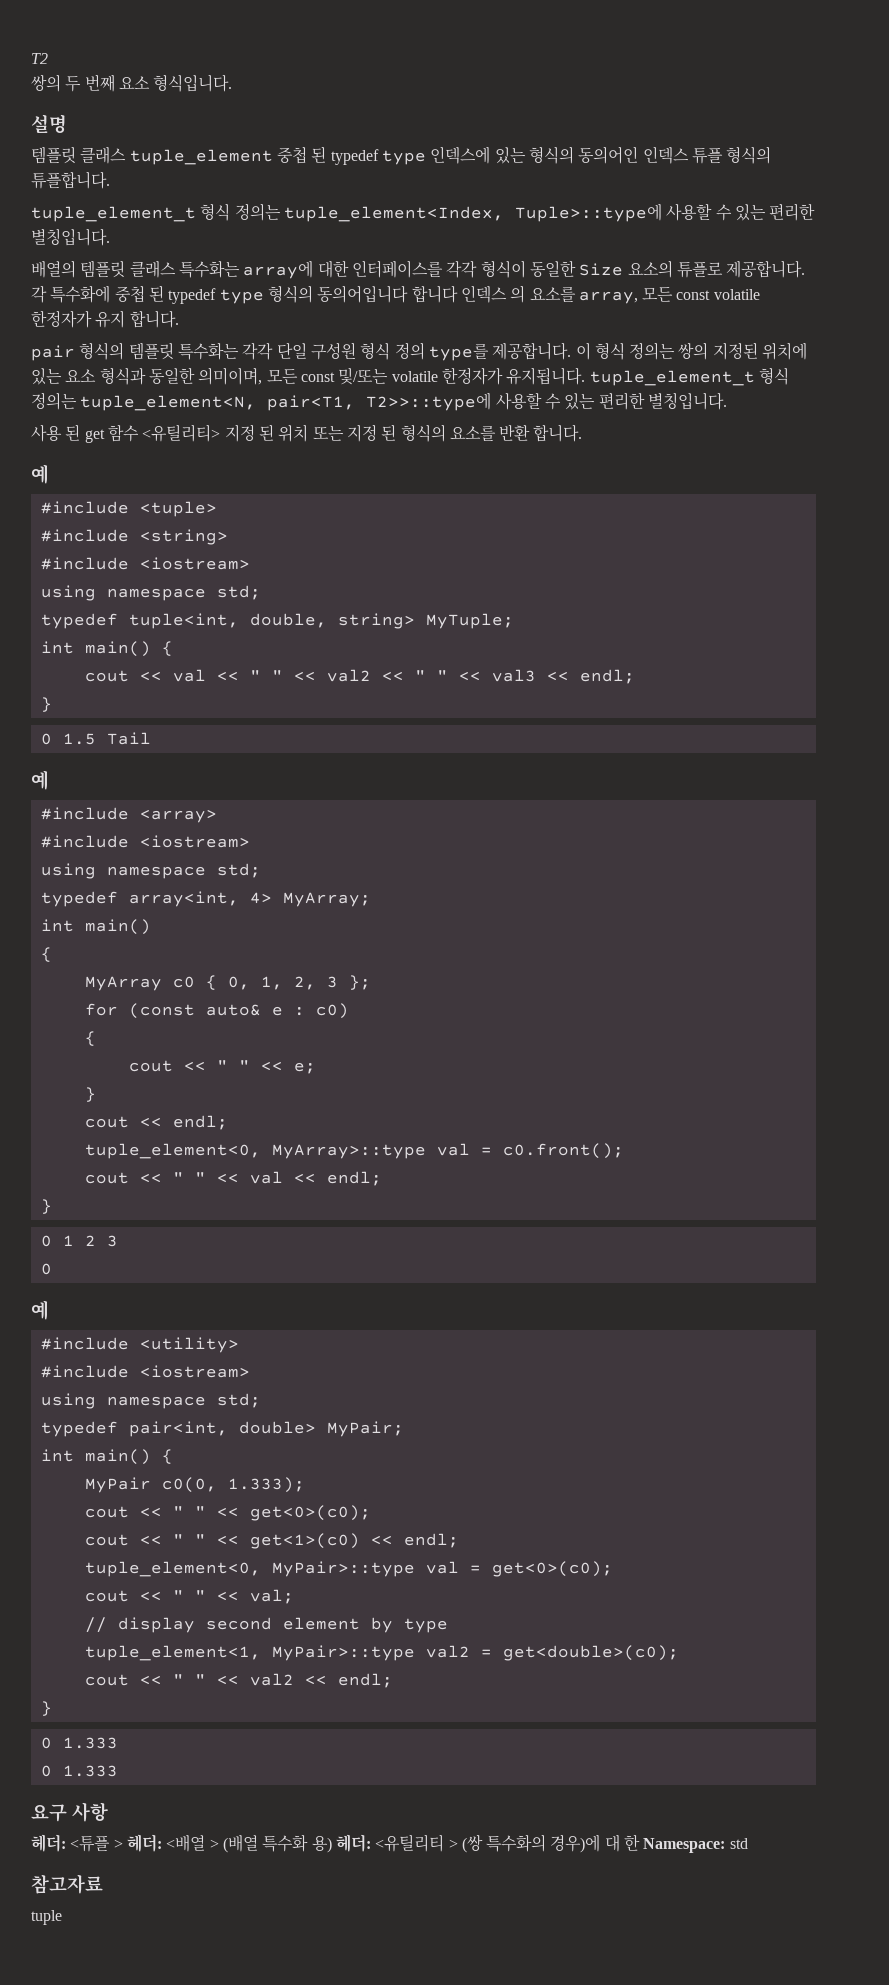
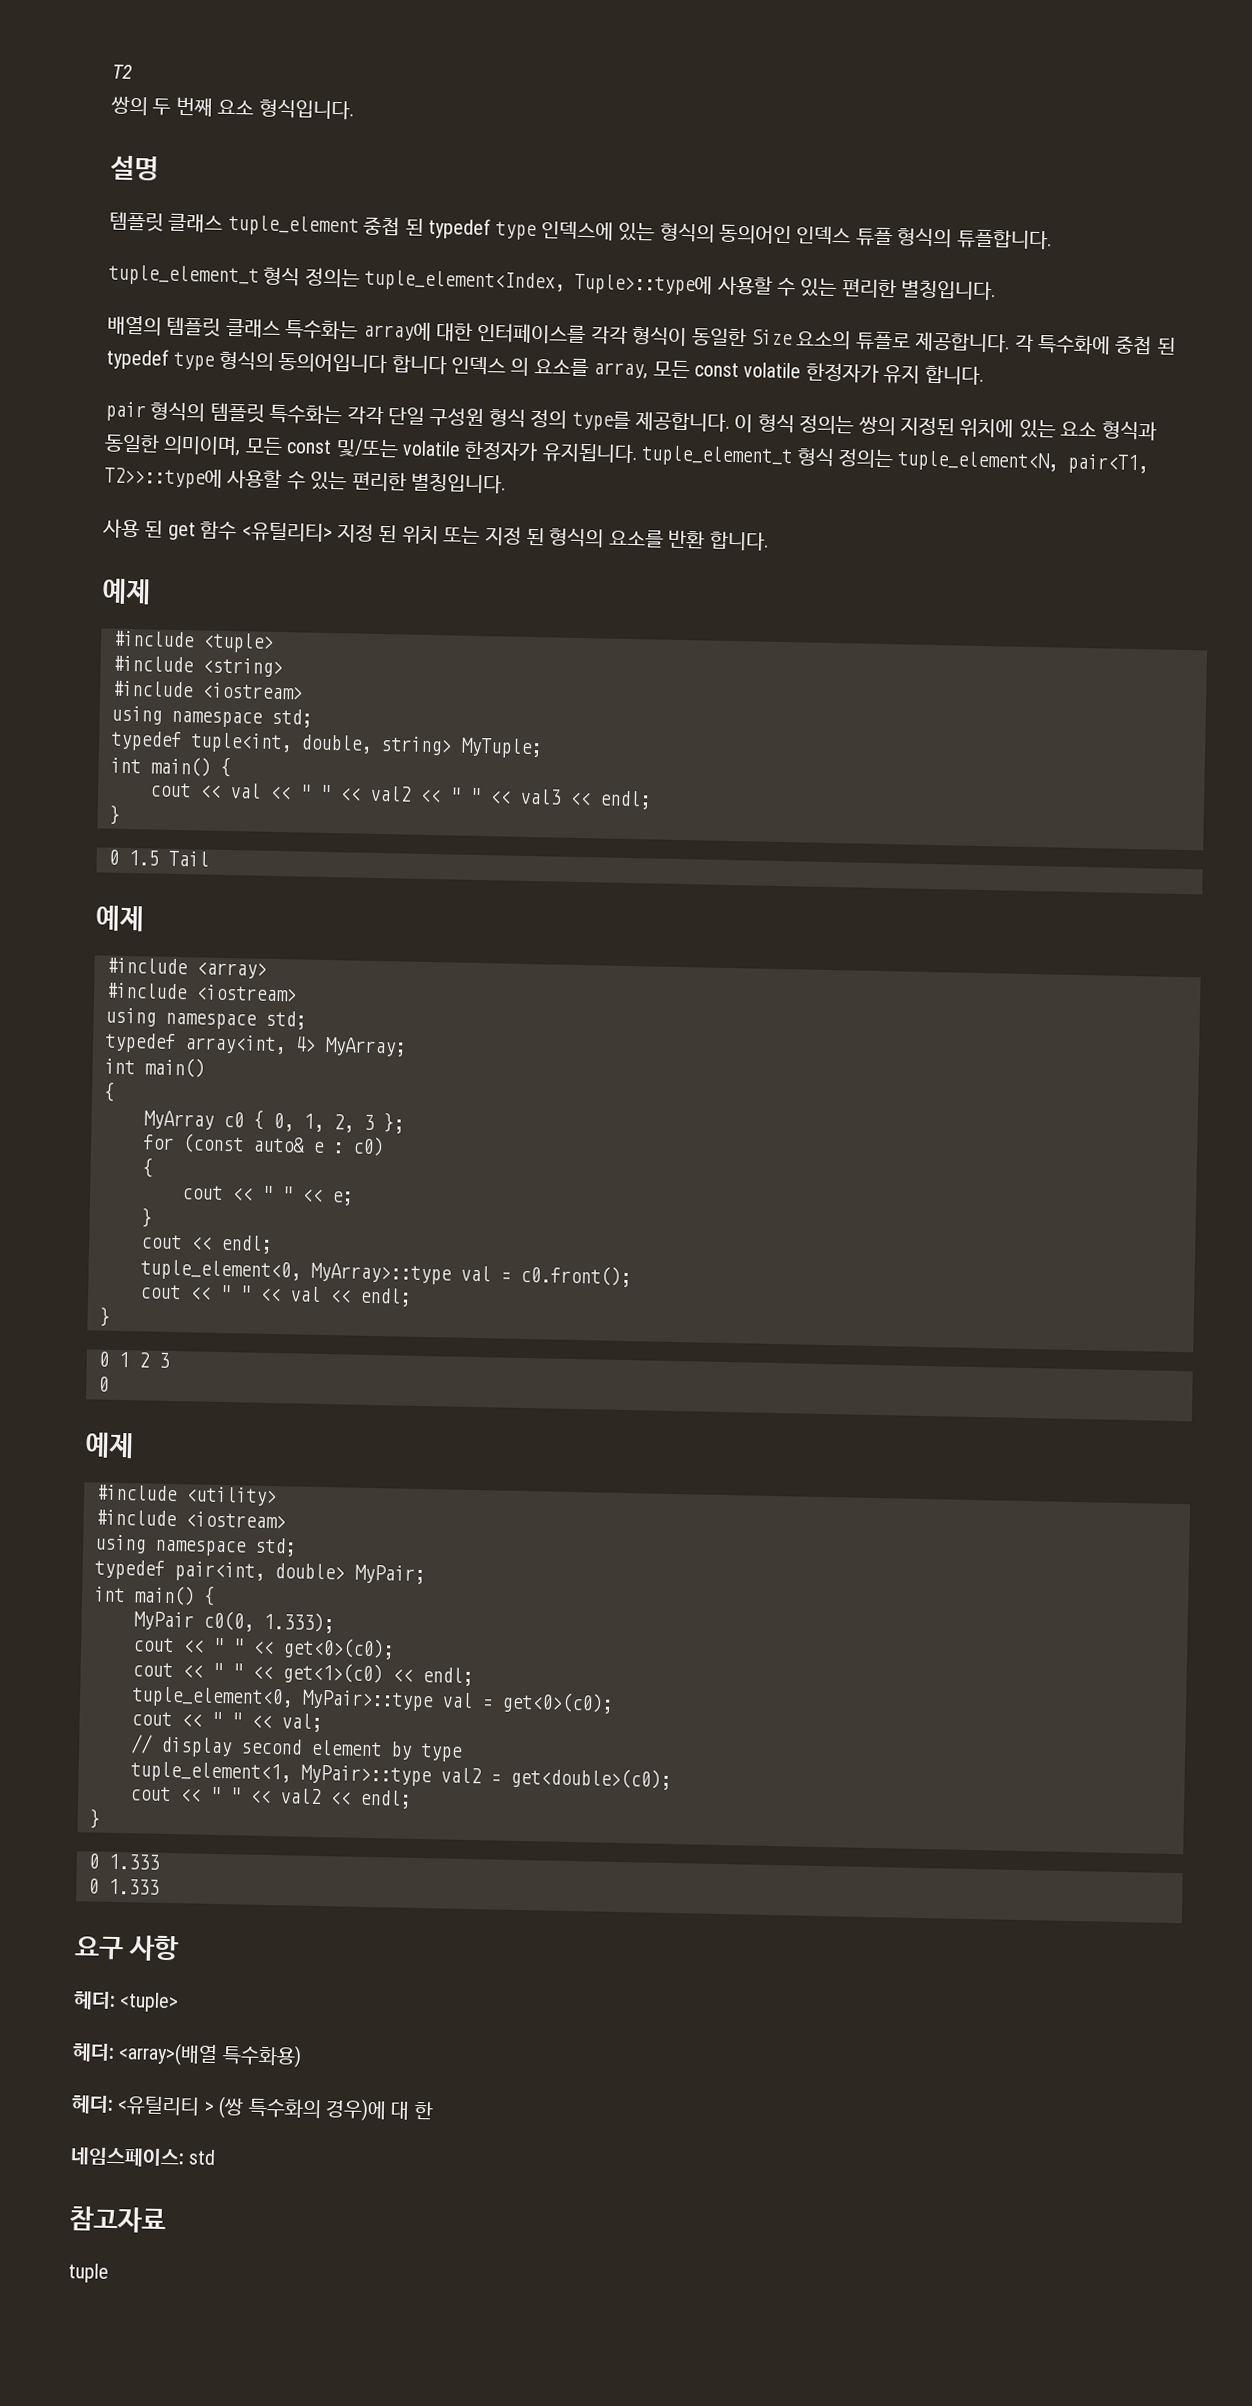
[31,464,49,484] 예 -> [101,578,151,605] 예제
[31,770,49,790] 예 -> [95,905,144,932] 예제
[31,1300,49,1320] 예 -> [84,1432,134,1459] 예제
[70,1834,332,1853] <튜플 > 헤더: <배열 > (배열 특수화 용) -> [119,1992,180,2013] [72,2042,302,2068] <tuple> // 헤더: <array>(배열 특수화용) //
[643,1838,726,1853] Namespace: -> [70,2147,185,2168] // 네임스페이스:

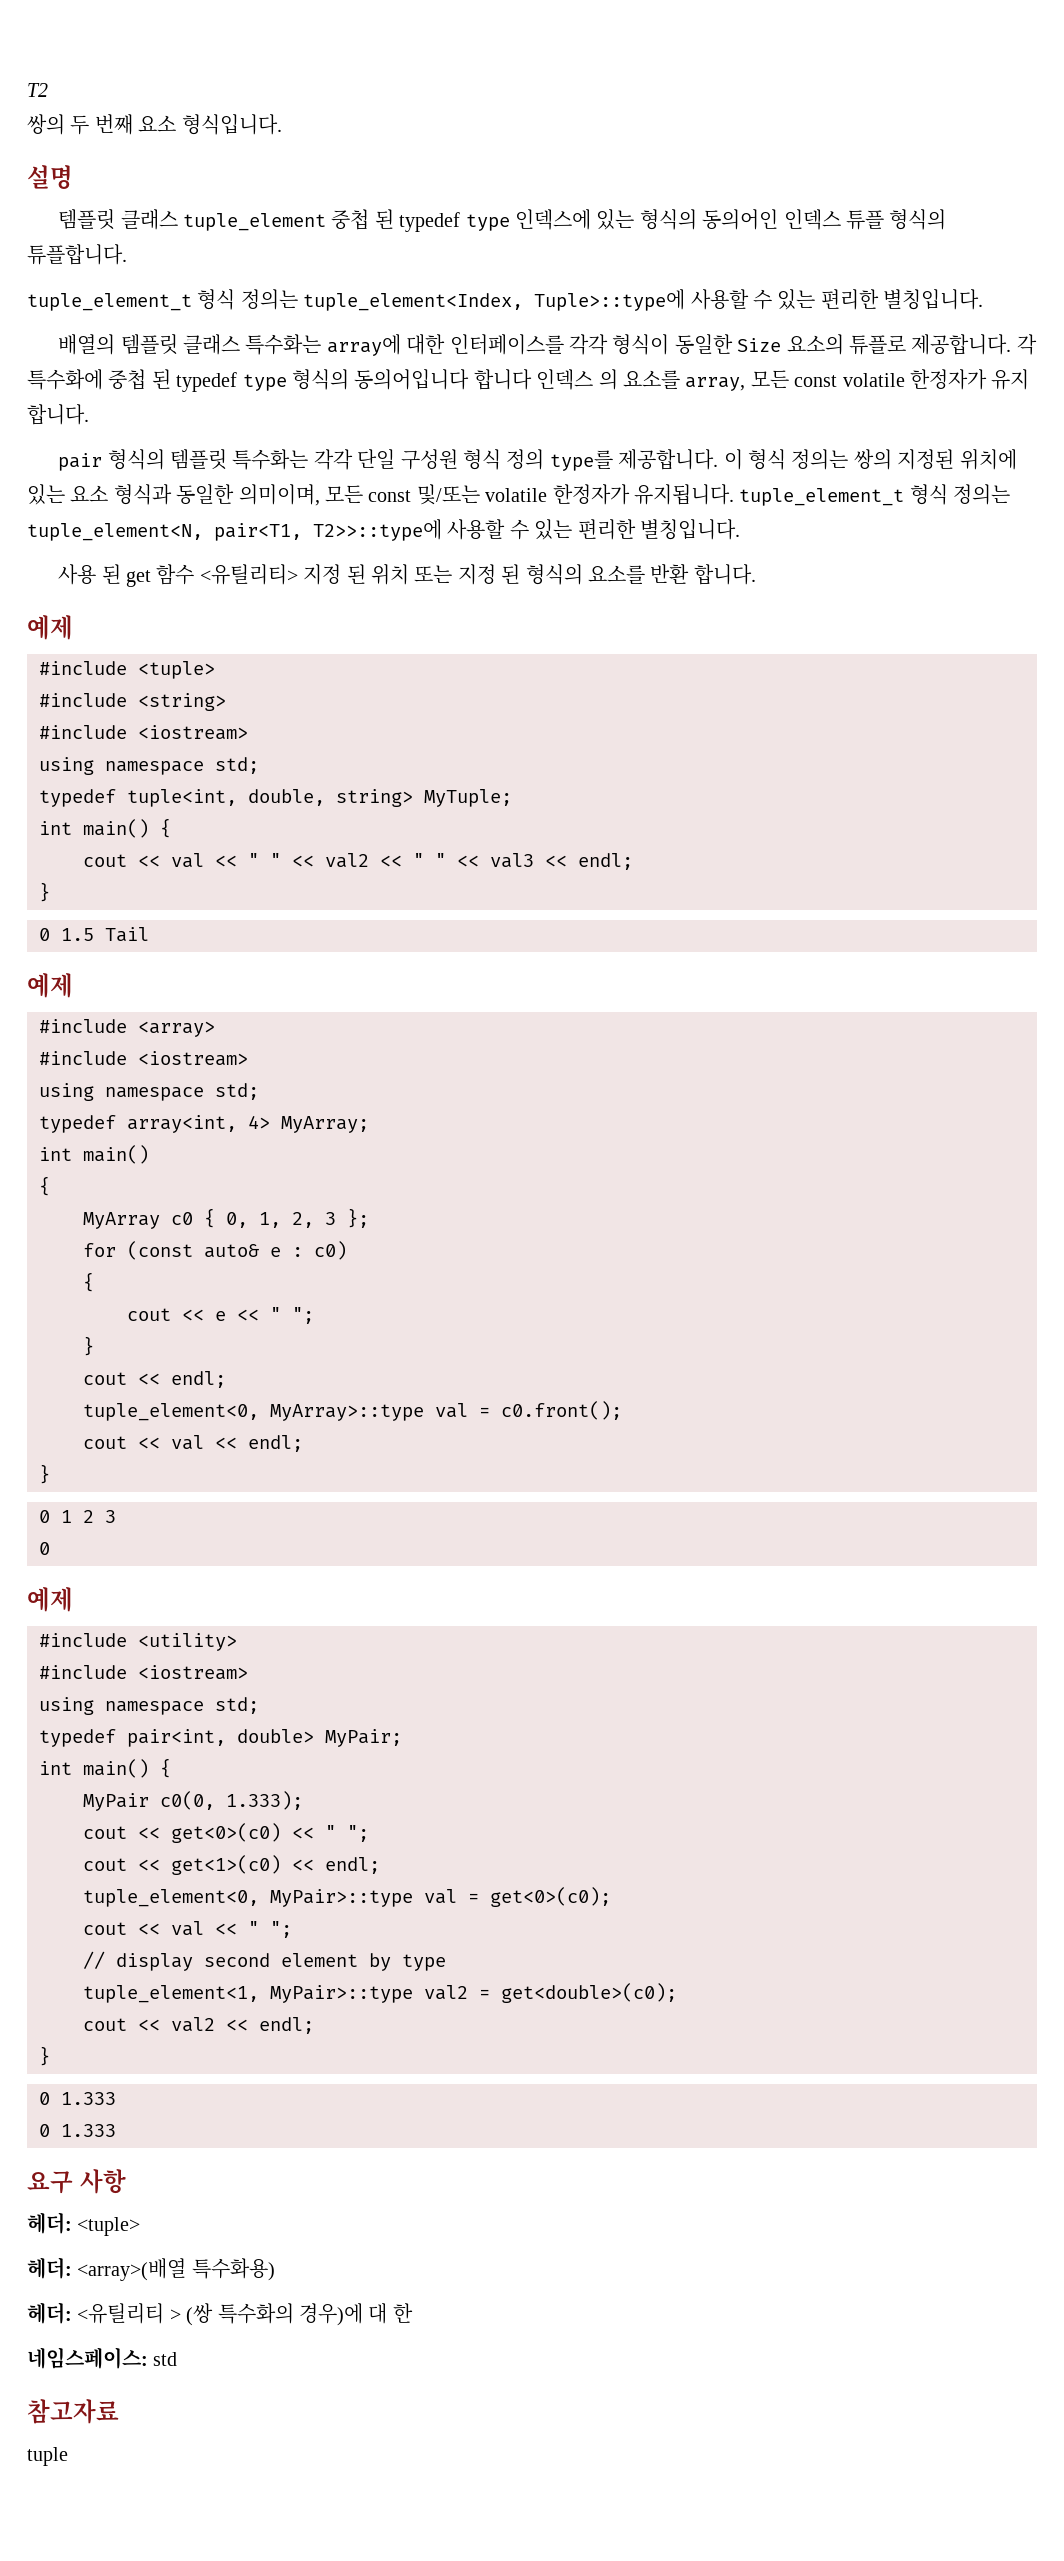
[261,1185,353,1206] " " << e; -> [215,1307,314,1324] e << " ";
[219,1284,281,1302] " " << -> (160, 1443) none
[212,1637,394,1660] [132,1662,273,1680] " " << get<0>(c0); // cout << " " << -> [171,1823,369,1843] [83,1858,160,1871] get<0>(c0) << " "; // cout <<
[211,1711,322,1733] " " << val; -> [171,1921,292,1938] val << " ";
[210,1786,271,1804] " " << -> (160, 2025) none

